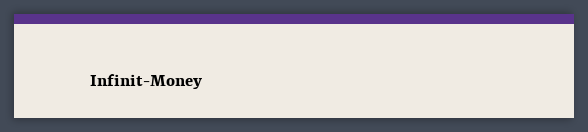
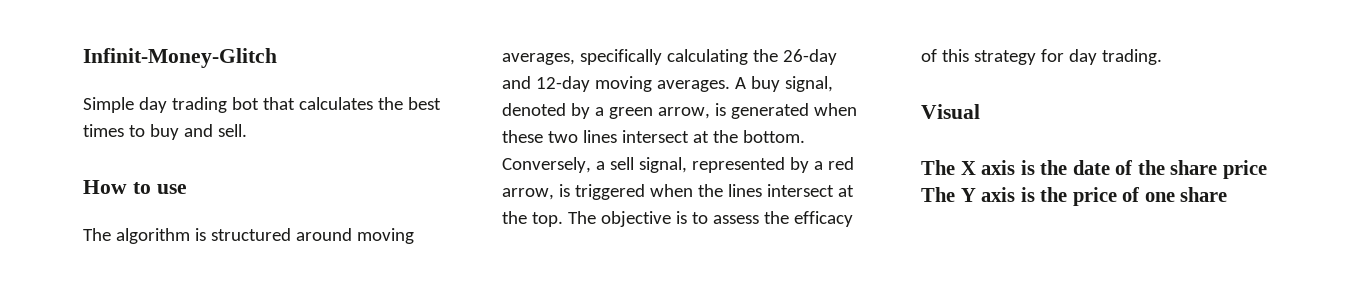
[90,74,202,89] Infinit-Money -> [83,48,277,68] [83,97,441,113] [83,124,247,140] [83,180,187,194] [83,228,414,244] [502,49,837,65] [502,76,833,92] [502,103,857,119] [502,130,805,143] [502,157,854,173] [502,184,854,200] [502,211,853,227] [921,49,1162,65] [921,104,980,119] [921,160,1267,179] [921,187,1228,206] Infinit-Money-Glitch // Simple day trading bot that calculates the best times to buy and sell. // How to use // The algorithm is structured around moving averages, specifically calculating the 26-day and 12-day moving averages. A buy signal, denoted by a green arrow, is generated when these two lines intersect at the bottom. Conversely, a sell signal, represented by a red arrow, is triggered when the lines intersect at the top. The objective is to assess the efficacy of this strategy for day trading. // Visual // The X axis is the date of the share price The Y axis is the price of one share

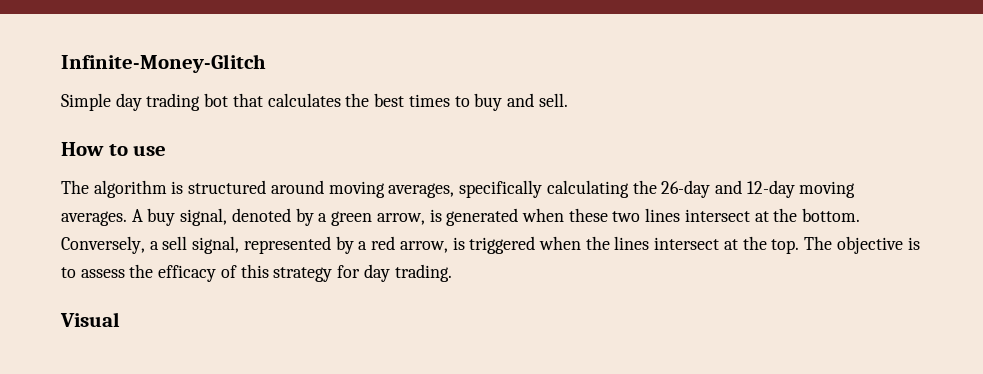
[83,48,277,68] Infinit-Money-Glitch -> [61,54,266,73] Infinite-Money-Glitch
[921,160,1267,179] [921,187,1228,206] // The X axis is the date of the share price The Y axis is the price of one share -> (120, 319) none

